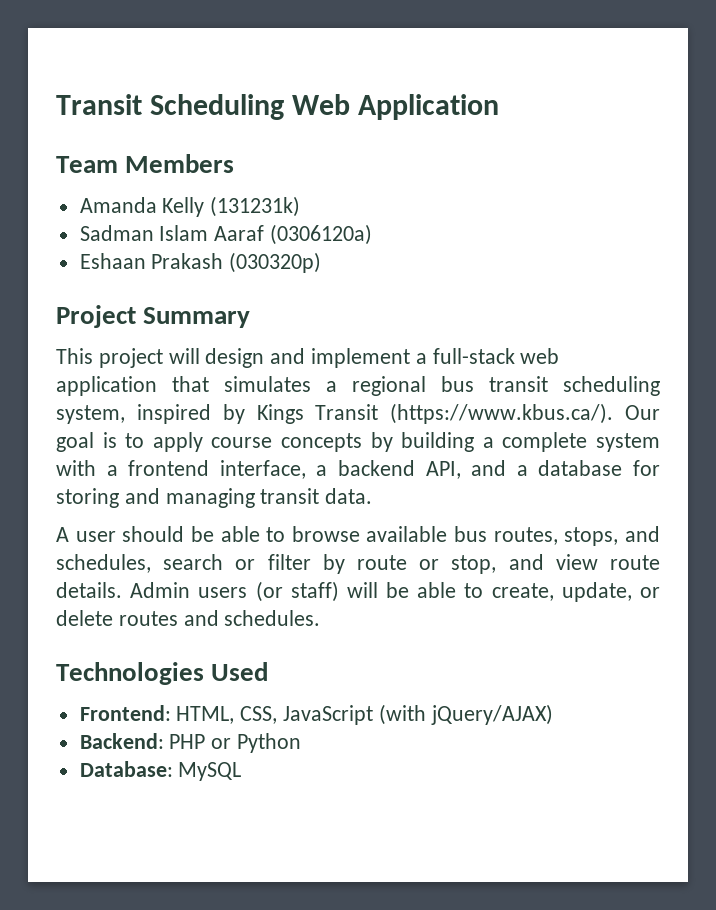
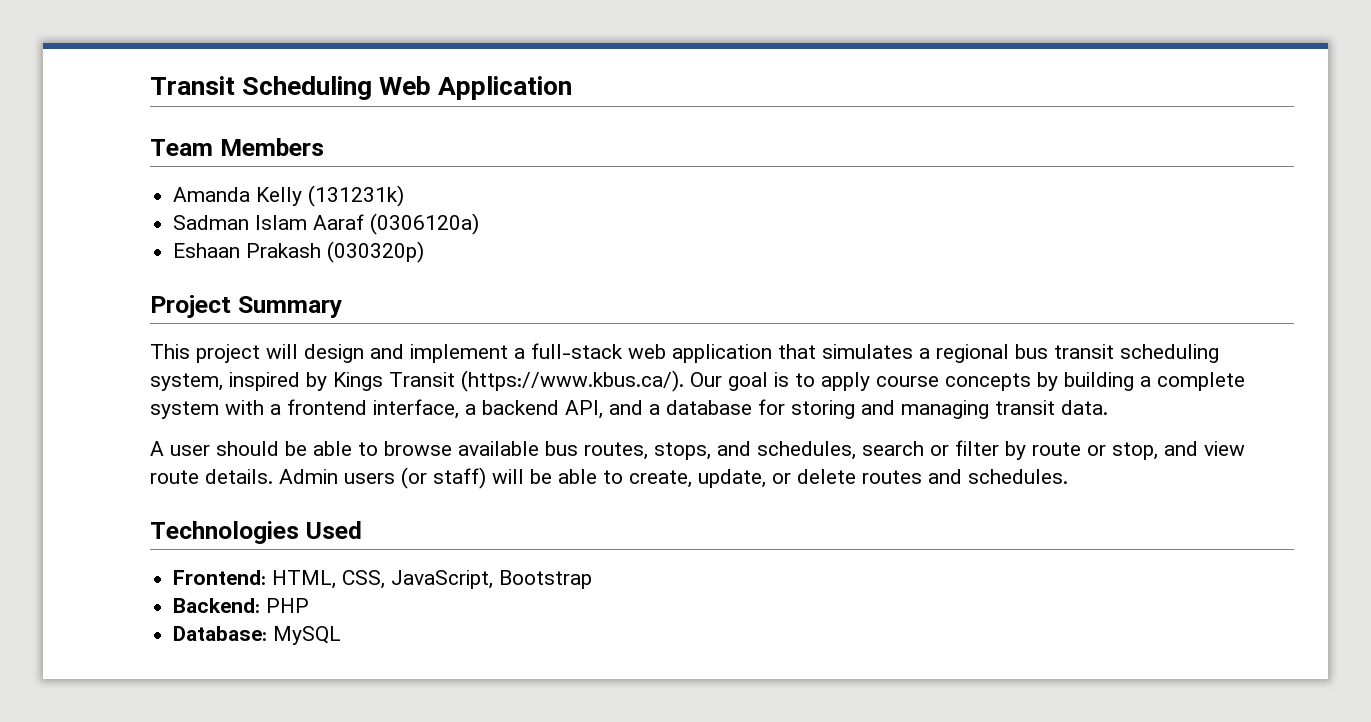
[283,704,553,725] JavaScript (with jQuery/AJAX) -> [391,570,593,589] JavaScript, Bootstrap
[211,733,302,753] or Python -> (310, 605) none

